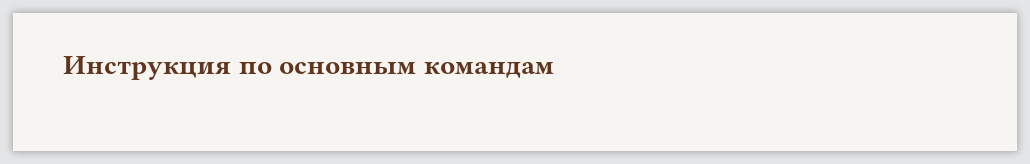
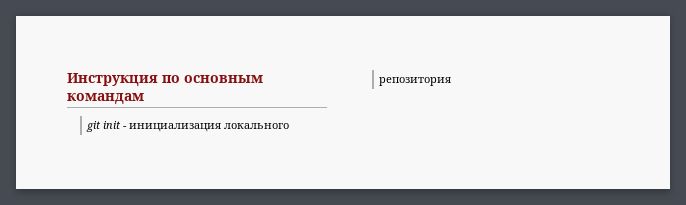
(554, 69) none -> [86,121,290,132] [379,77,452,86] // git init - инициализация локального репозитория

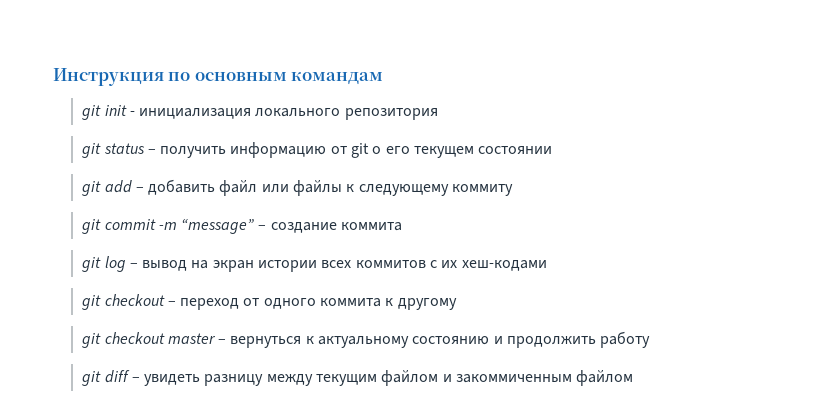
(452, 81) none -> [82,142,553,158] [82,179,514,196] [82,218,403,234] [82,256,547,272] [82,294,457,310] [82,331,651,348] [82,370,634,386] // git status – получить информацию от git о его текущем состоянии // git add – добавить файл или файлы к следующему коммиту // git commit -m “message” – создание коммита // git log – вывод на экран истории всех коммитов с их хеш-кодами // git checkout – переход от одного коммита к другому // git checkout master – вернуться к актуальному состоянию и продолжить работу // git diff – увидеть разницу между текущим файлом и закоммиченным файлом

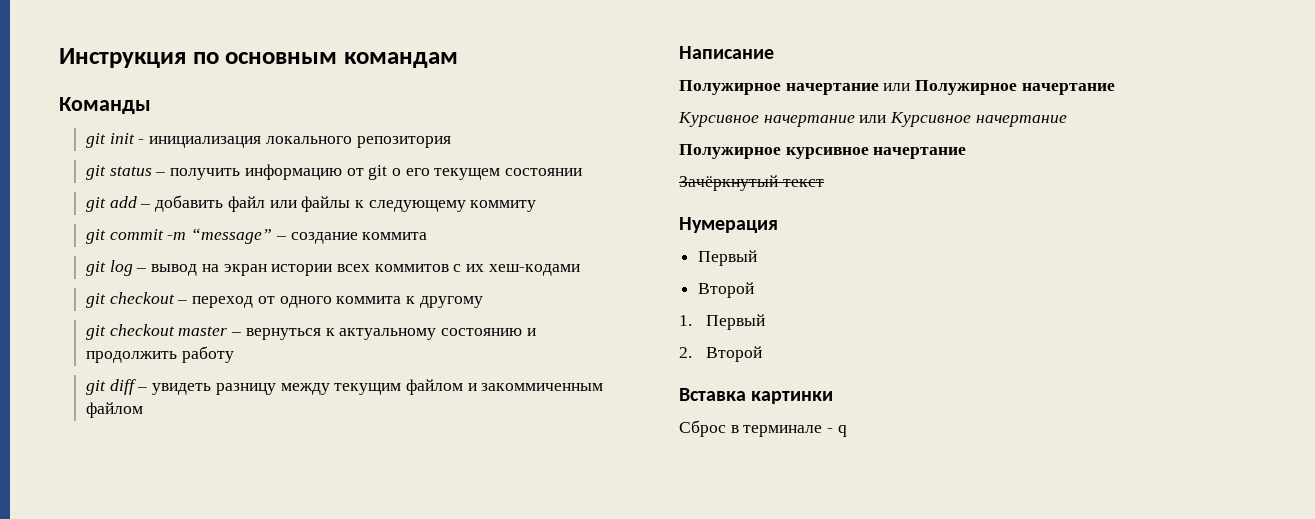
(384, 78) none -> [59,97,151,114] // Команды
(634, 378) none -> [679,46,774,59] [679,80,1115,95] [678,112,1067,127] [679,144,967,159] [679,175,824,191] [679,217,778,233] [698,250,758,266] [698,282,755,298] [679,314,765,330] [679,346,762,362] [679,388,834,404] [679,420,847,437] // Написание // Полужирное начертание или Полужирное начертание // Курсивное начертание или Курсивное начертание // Полужирное курсивное начертание // Зачёркнутый текст // Нумерация // Первый // Второй // 1. Первый // 2. Второй // Вставка картинки // Сброс в терминале - q

